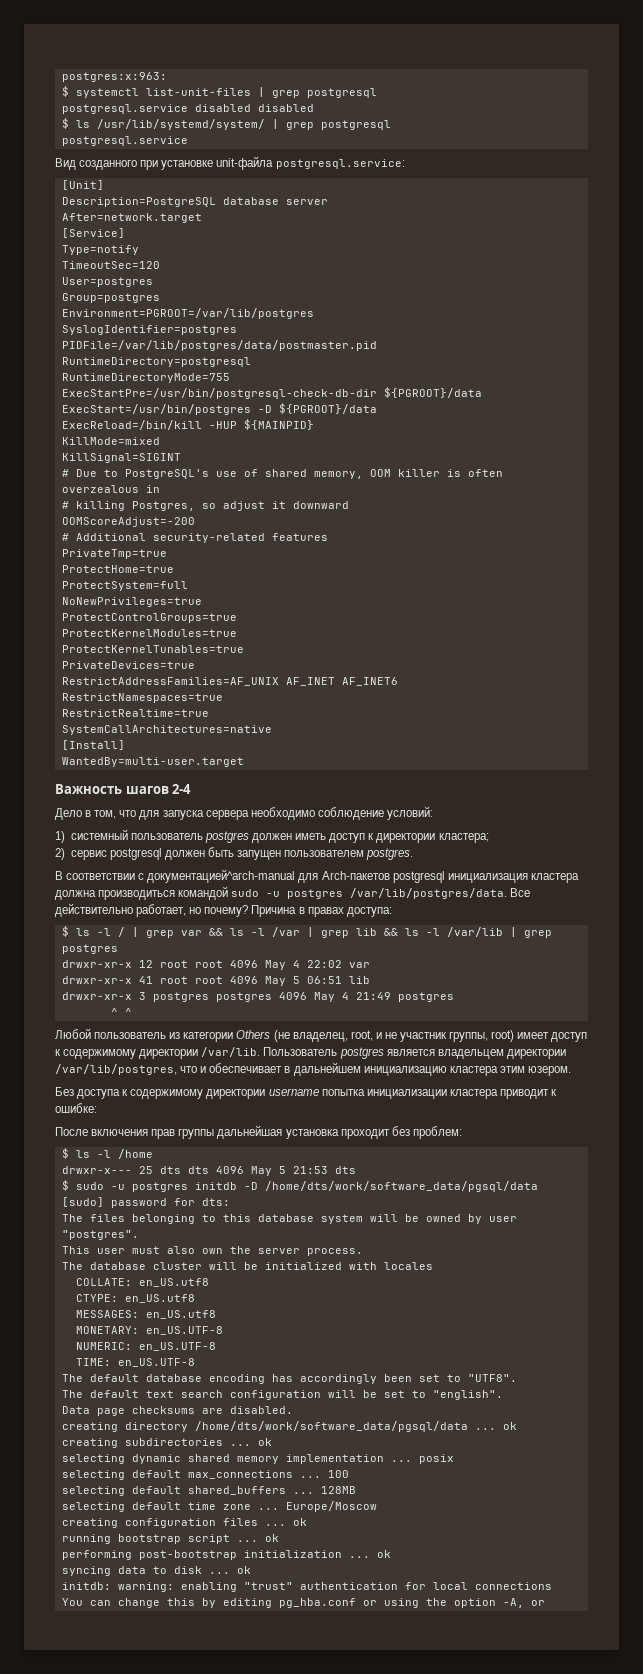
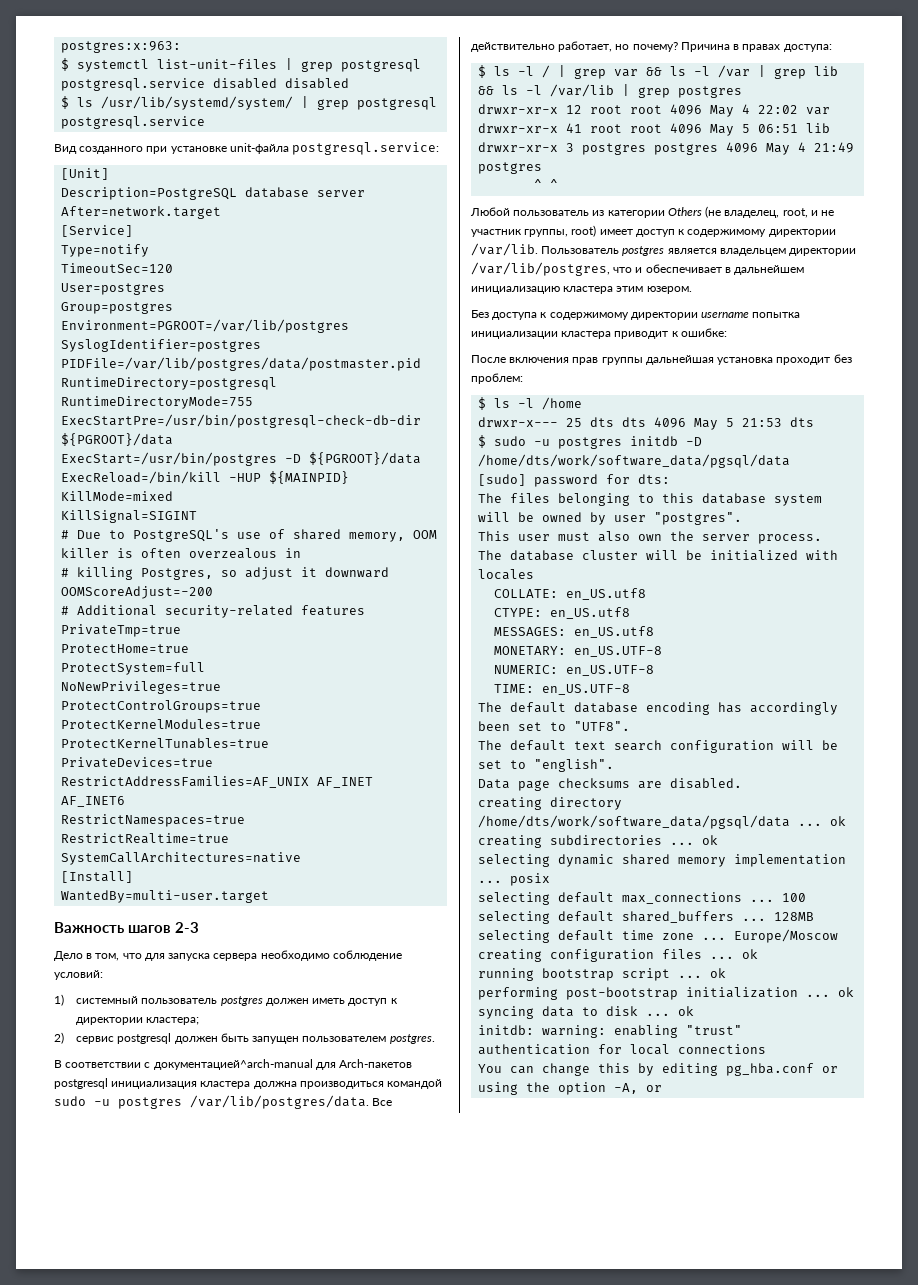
[172,784,192,794] 2-4 -> [175,922,200,933] 2-3

